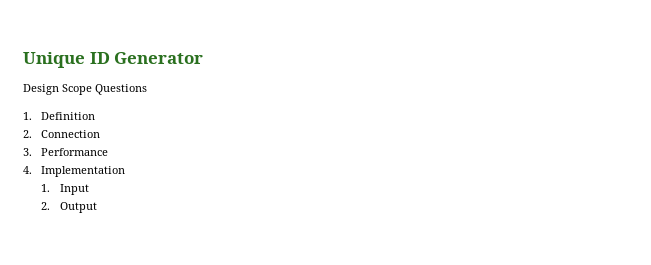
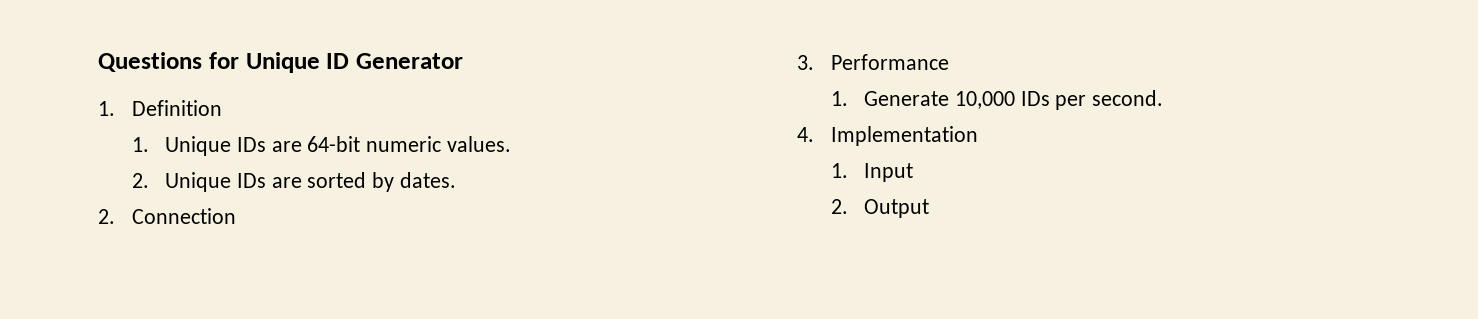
(23, 60) none -> [98,52,239,72] Questions for
[23,84,147,95] [23,112,96,120] [23,130,101,138] [23,148,109,156] Design Scope Questions // 1. Definition // 2. Connection // 3. Performance -> [98,100,222,116] [131,136,512,156] [131,172,457,192] [98,208,236,224] [797,54,949,70] [830,90,1164,110] 1. Definition // 1. Unique IDs are 64-bit numeric values. // 2. Unique IDs are sorted by dates. // 2. Connection // 3. Performance // 1. Generate 10,000 IDs per second.

